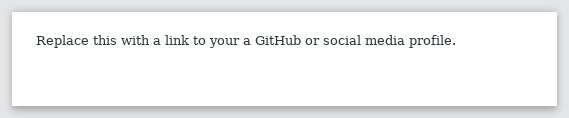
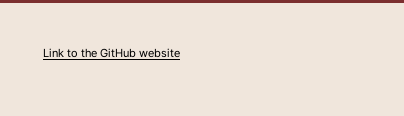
[36,35,456,48] Replace this with a link to your a GitHub or social media profile. -> [43,48,181,58] Link to the GitHub website

